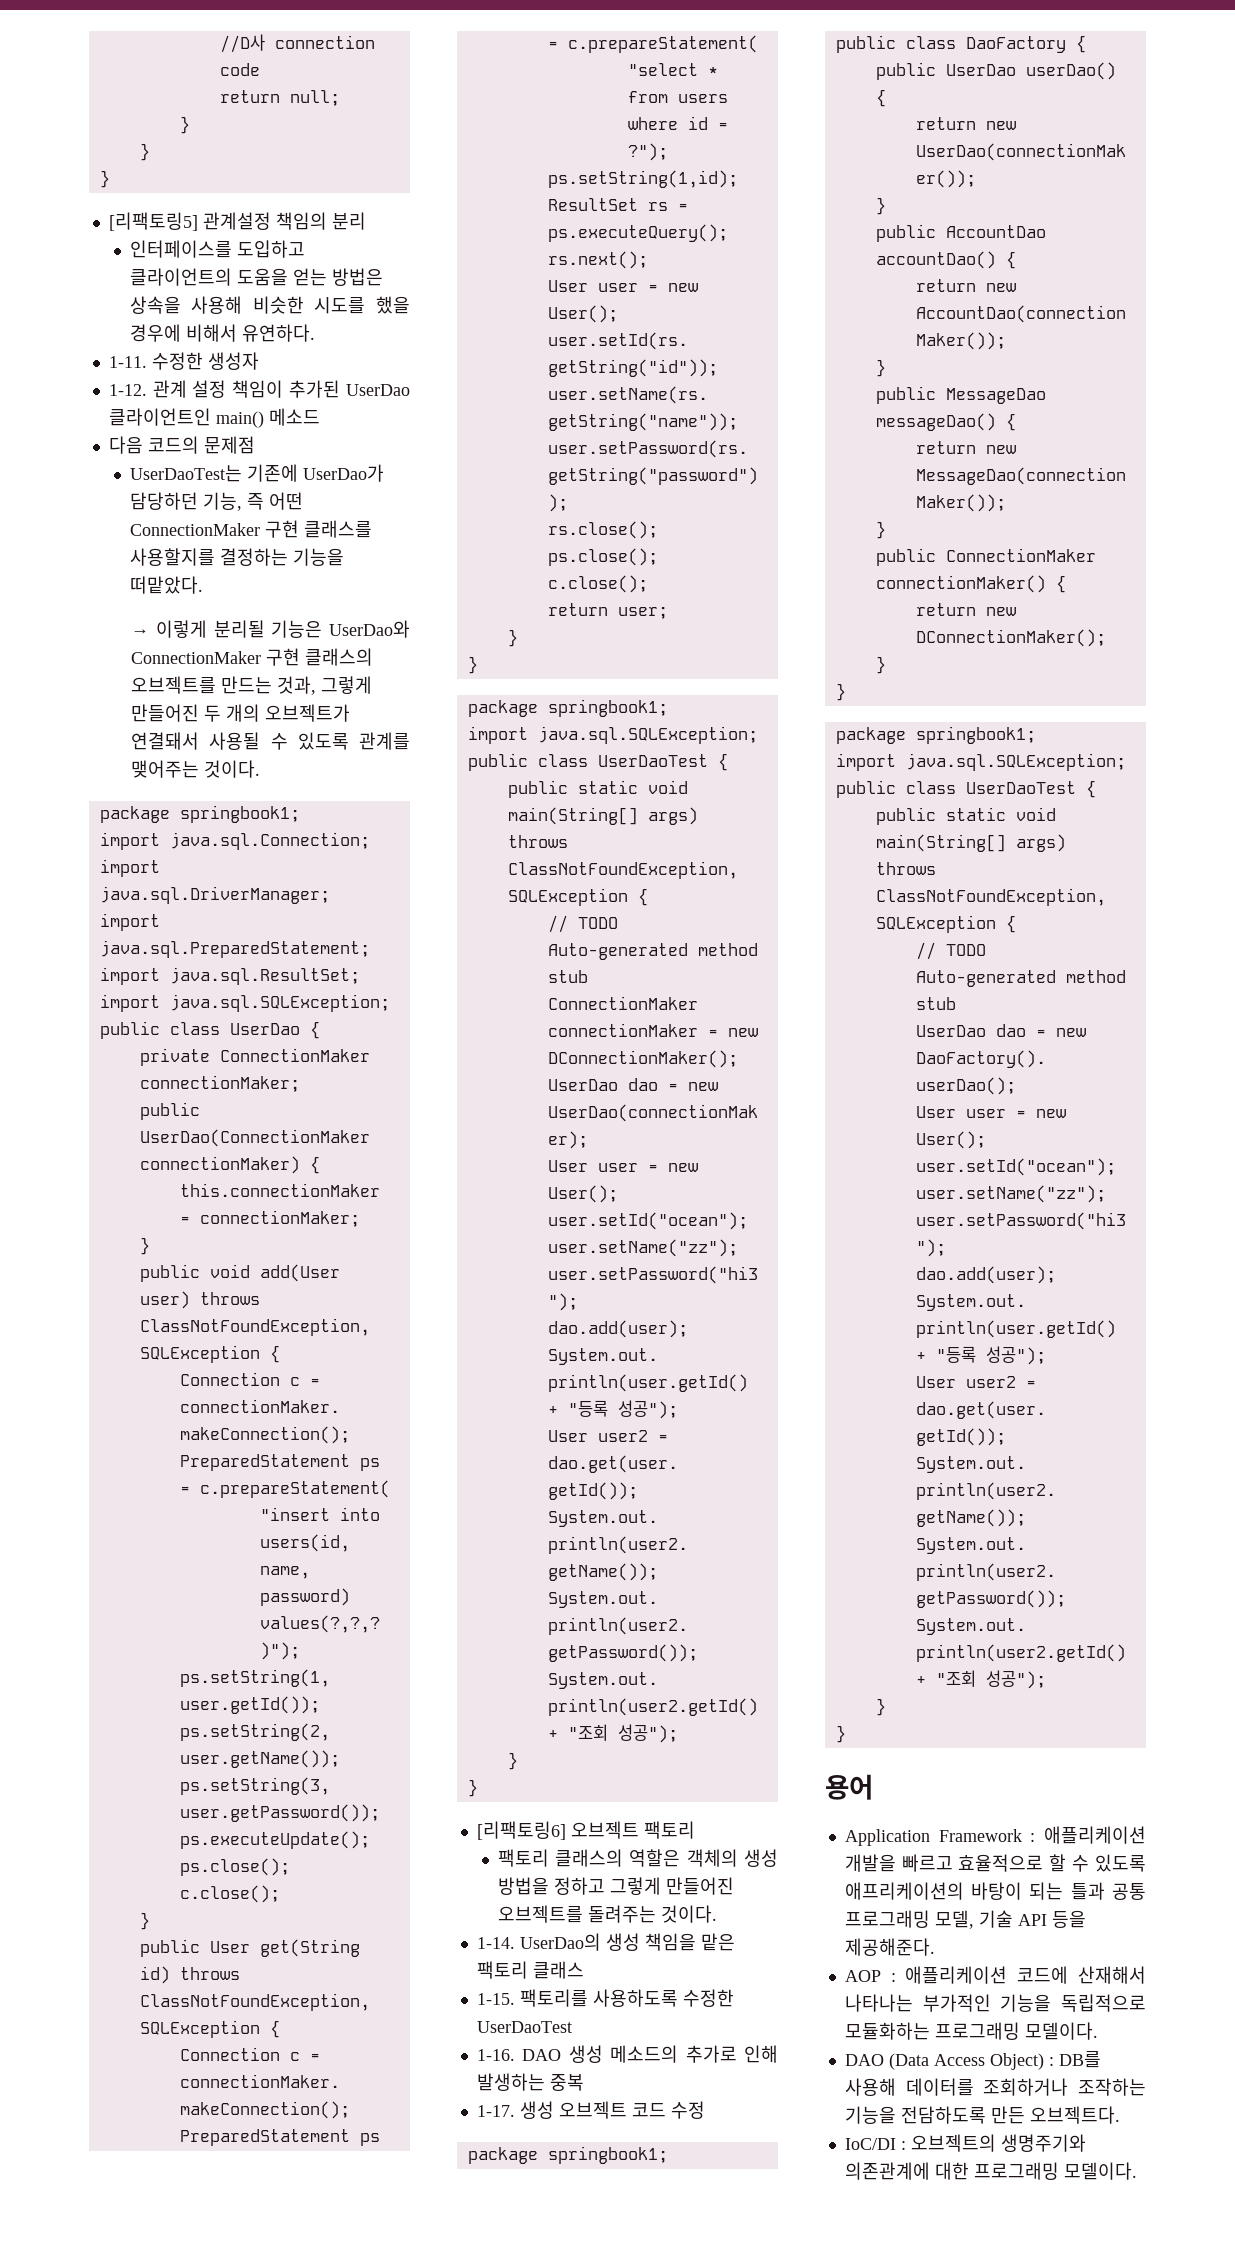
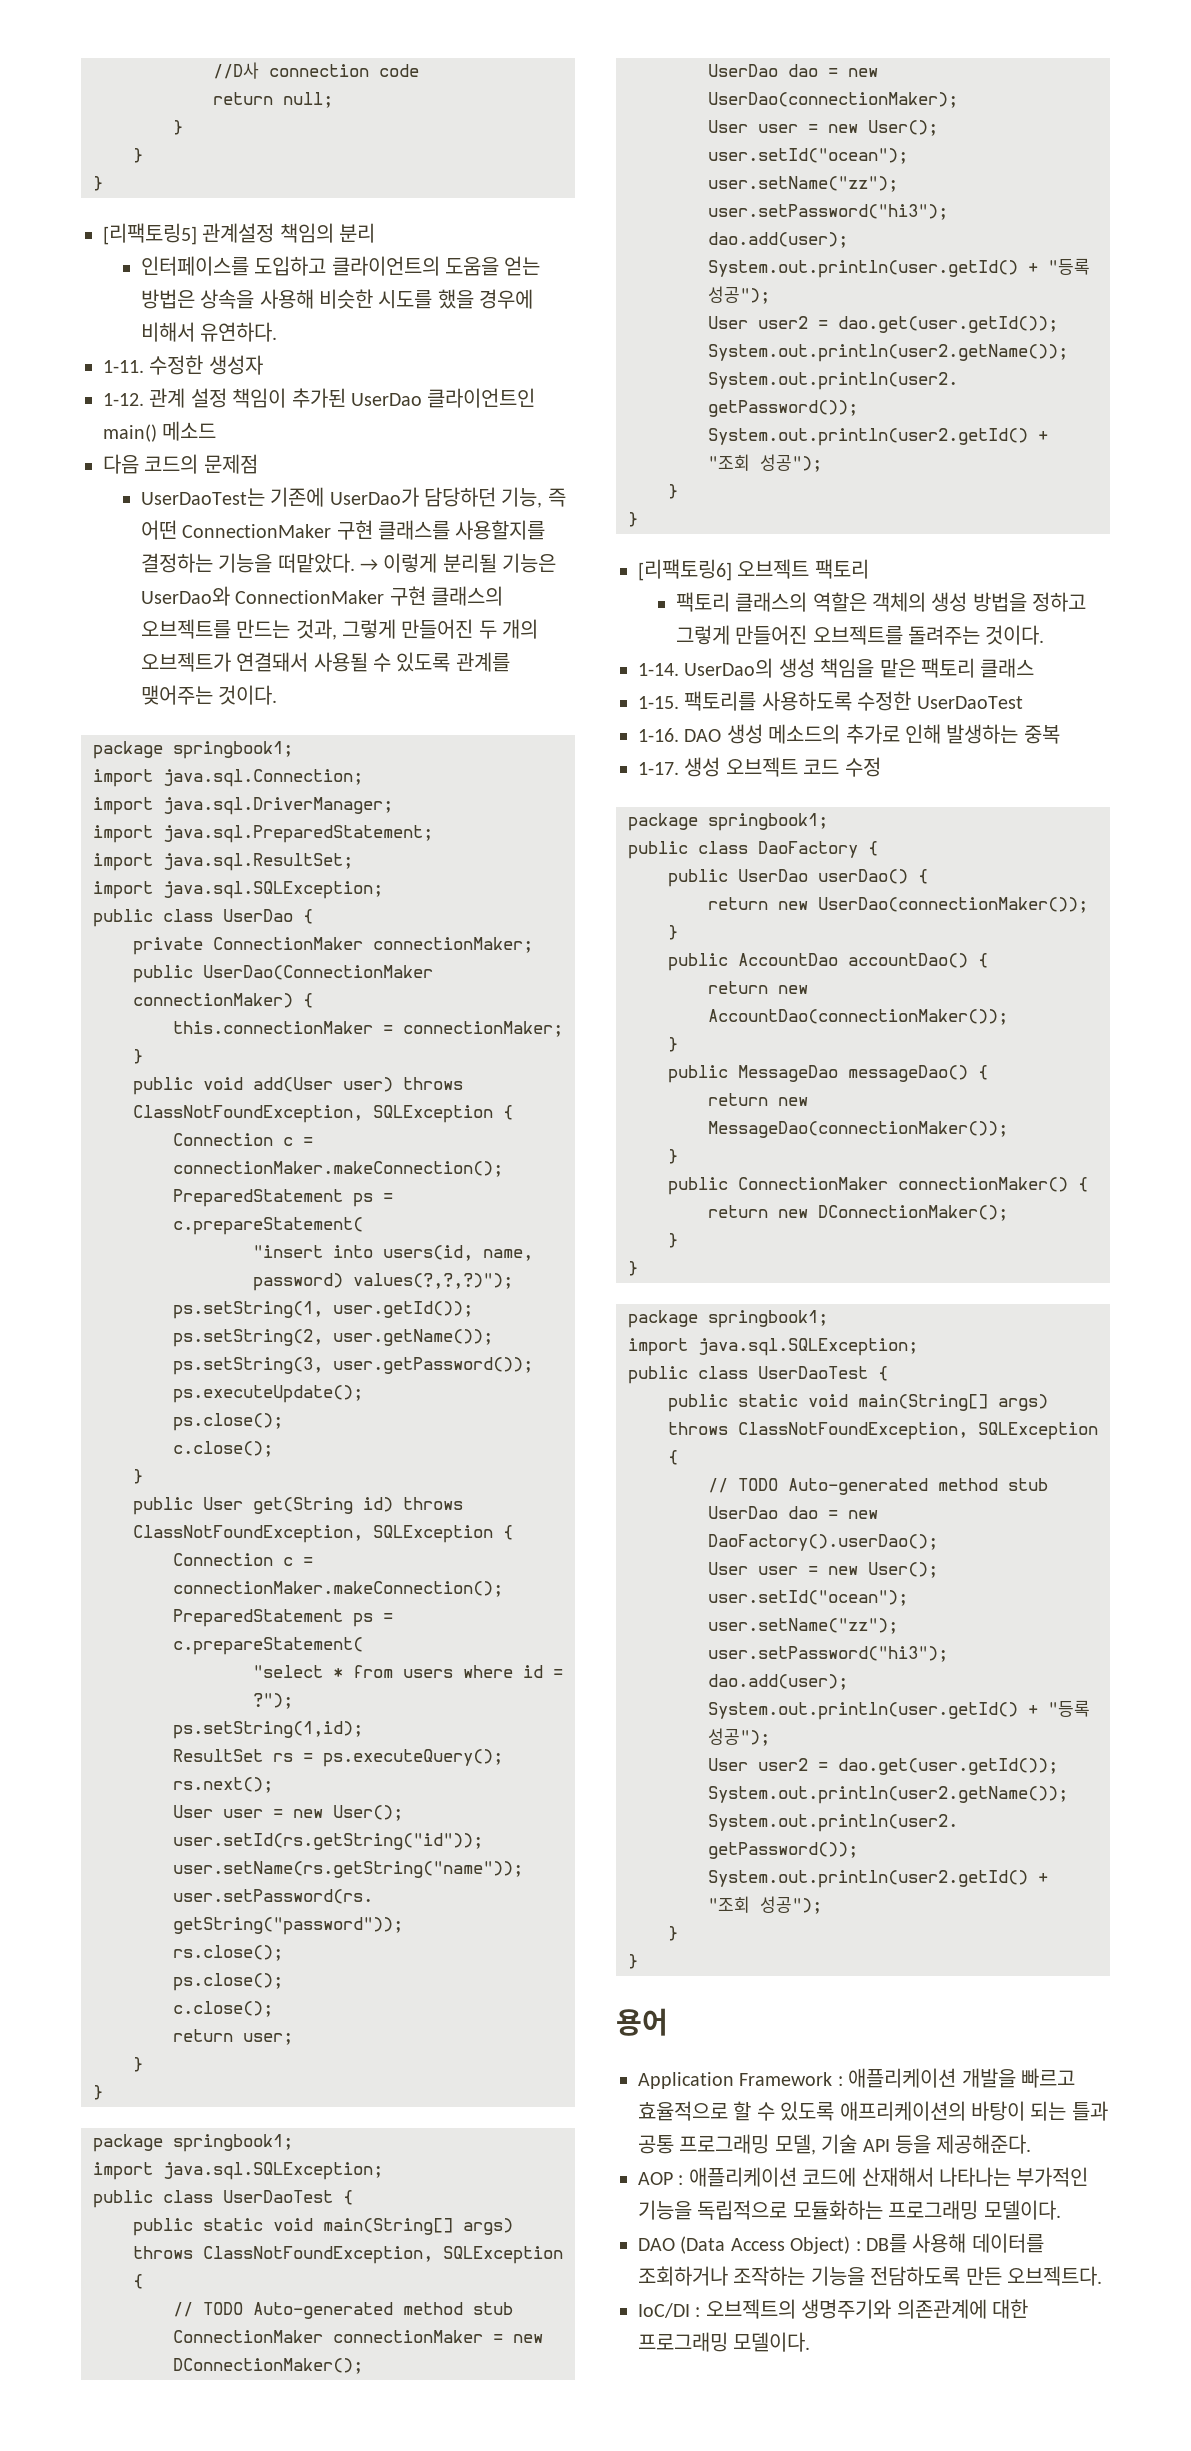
(203, 585) // -> (355, 563) none

